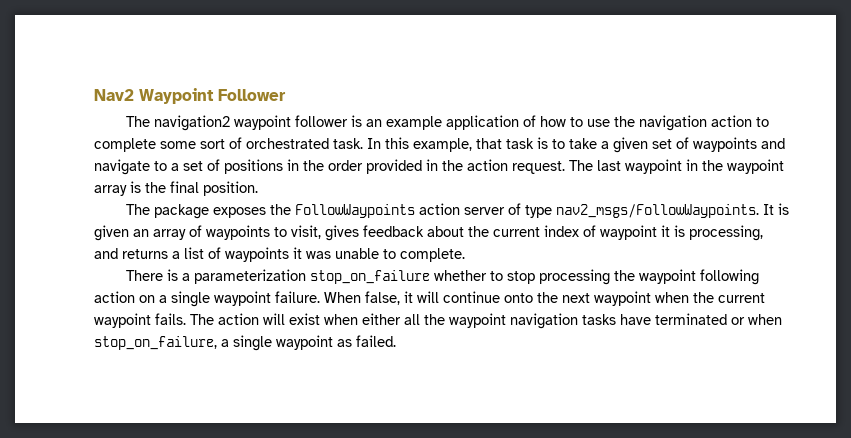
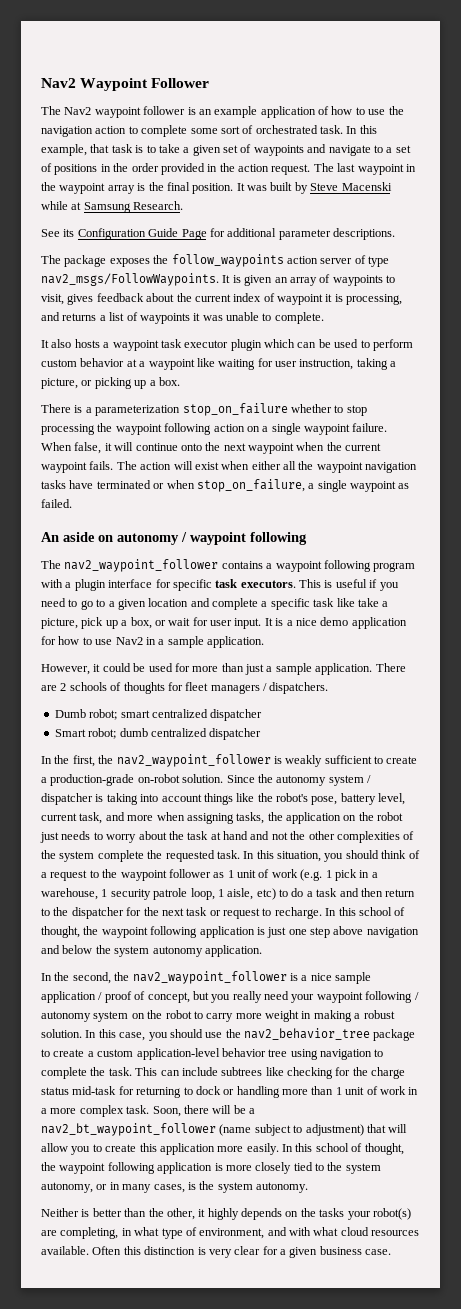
[153,115,230,131] navigation2 -> [64,107,92,115] Nav2
(258, 188) none -> [236,182,392,194] [41,201,184,213] [41,228,395,240] It was built by Steve Macenski while at Samsung Research. // See its Configuration Guide Page for additional parameter descriptions.
[294,204,415,218] FollowWaypoints -> [171,254,284,267] follow_waypoints
(465, 255) none -> [41,339,413,351] [41,358,397,370] [41,377,180,389] // It also hosts a waypoint task executor plugin which can be used to perform custom behavior at a waypoint like waiting for user instruction, taking a picture, or picking up a box.
(396, 341) none -> [41,532,307,545] [41,559,416,572] [41,579,399,591] [41,598,389,610] [41,617,407,629] [41,636,264,648] [41,663,406,675] [41,682,329,694] [54,709,263,721] [54,728,262,740] [41,754,418,767] [41,774,371,786] [41,793,406,805] [41,812,404,824] [40,831,415,843] [41,850,420,862] [41,869,378,881] [41,888,416,900] [41,907,406,919] [41,926,419,938] [41,945,262,957] [41,971,371,984] [41,991,419,1003] [41,1010,395,1022] [41,1028,416,1041] [41,1048,384,1060] [41,1067,406,1079] [41,1086,419,1098] [41,1105,255,1117] [41,1123,408,1136] [41,1143,404,1155] [41,1162,381,1174] [41,1181,308,1193] [41,1208,411,1220] [41,1227,420,1239] [41,1246,392,1258] // An aside on autonomy / waypoint following // The nav2_waypoint_follower contains a waypoint following program with a plugin interface for specific task executors. This is useful if you need to go to a given location and complete a specific task like take a picture, pick up a box, or wait for user input. It is a nice demo application for how to use Nav2 in a sample application. // However, it could be used for more than just a sample application. There are 2 schools of thoughts for fleet managers / dispatchers. // Dumb robot; smart centralized dispatcher // Smart robot; dumb centralized dispatcher // In the first, the nav2_waypoint_follower is weakly sufficient to create a production-grade on-robot solution. Since the autonomy system / dispatcher is taking into account things like the robot's pose, battery level, current task, and more when assigning tasks, the application on the robot just needs to worry about the task at hand and not the other complexities of the system complete the requested task. In this situation, you should think of a request to the waypoint follower as 1 unit of work (e.g. 1 pick in a warehouse, 1 security patrole loop, 1 aisle, etc) to do a task and then return to the dispatcher for the next task or request to recharge. In this school of thought, the waypoint following application is just one step above navigation and below the system autonomy application. // In the second, the nav2_waypoint_follower is a nice sample application / proof of concept, but you really need your waypoint following / autonomy system on the robot to carry more weight in making a robust solution. In this case, you should use the nav2_behavior_tree package to create a custom application-level behavior tree using navigation to complete the task. This can include subtrees like checking for the charge status mid-task for returning to dock or handling more than 1 unit of work in a more complex task. Soon, there will be a nav2_bt_waypoint_follower (name subject to adjustment) that will allow you to create this application more easily. In this school of thought, the waypoint following application is more closely tied to the system autonomy, or in many cases, is the system autonomy. // Neither is better than the other, it highly depends on the tasks your robot(s) are completing, in what type of environment, and with what cloud resources available. Often this distinction is very clear for a given business case.

